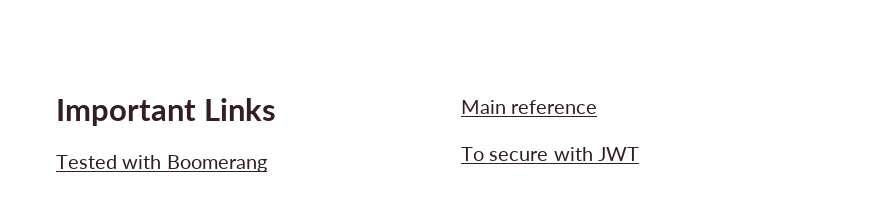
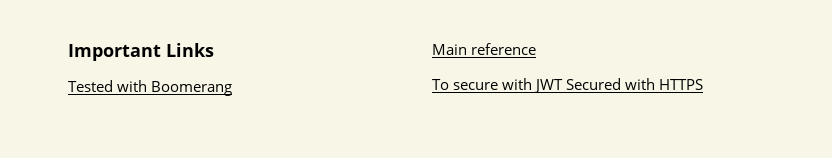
(639, 154) none -> [566,78,704,90] Secured with HTTPS

